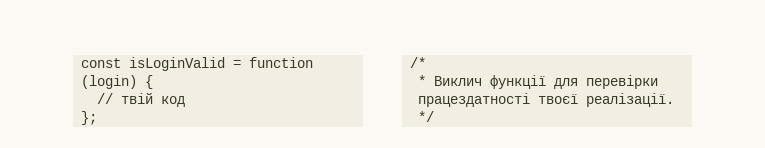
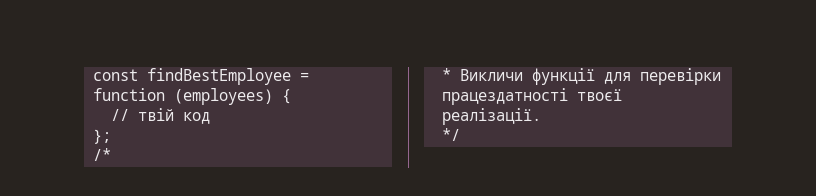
[129,57,226,71] isLoginValid -> [147,68,292,85] findBestEmployee
[81,75,138,89] (login) -> [174,88,274,105] (employees)
[434,76,483,86] Виклич -> [460,69,524,81] Викличи

